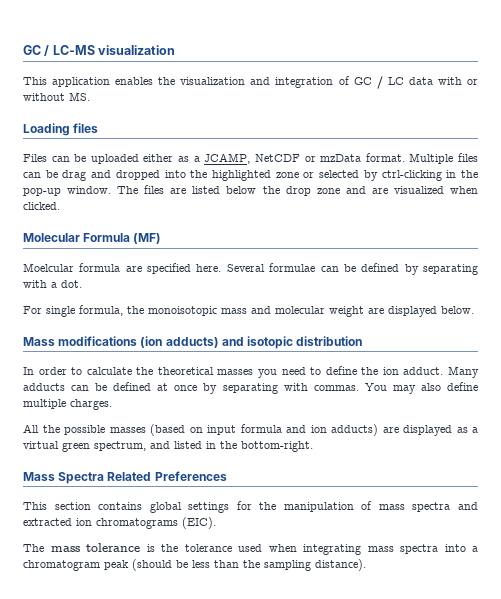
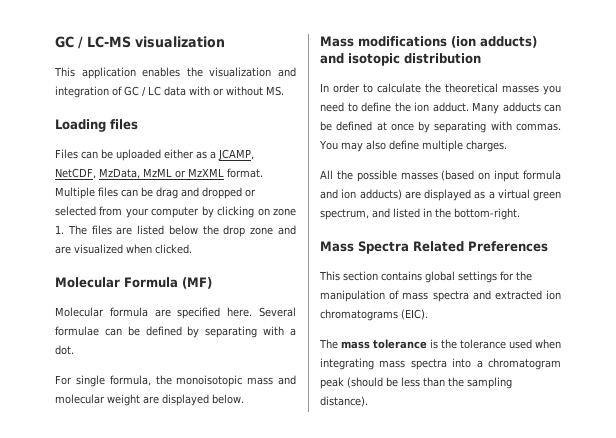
[254,154,362,162] NetCDF or mzData -> [55,168,224,179] NetCDF, MzData, MzML or MzXML
[164,170,479,181] [23,186,112,196] into the highlighted zone or selected by ctrl-clicking in the pop-up window. -> [245,189,256,197] [55,206,296,218] [55,225,64,234] or selected from your computer by clicking on zone 1.
[23,263,74,272] Moelcular -> [55,307,104,317] Molecular

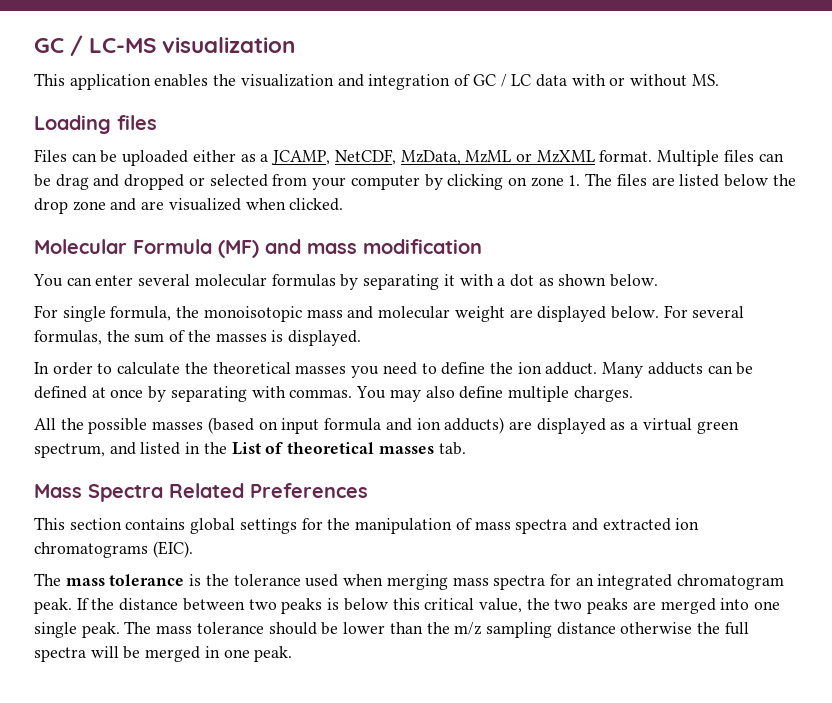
[55,307,296,319] [55,326,258,338] // Molecular formula are specified here. Several formulae can be defined by separating -> [265,239,482,254] [33,274,455,290] and mass modification // You can enter several molecular formulas by separating it
[55,345,74,355] dot. -> [509,274,659,287] dot as shown below.
[320,36,537,48] [320,53,481,66] // Mass modifications (ion adducts) and isotopic distribution -> [663,305,745,318] [34,330,362,346] For several formulas, the sum of the masses is displayed.
[454,208,520,220] bottom-right. -> [231,442,466,455] List of theoretical masses tab.
[320,358,561,370] [320,377,512,389] [320,396,368,407] integrating mass spectra into a chromatogram peak (should be less than the sampling distance). -> [386,574,785,590] [34,598,781,614] [34,621,749,638] [34,646,293,662] merging mass spectra for an integrated chromatogram peak. If the distance between two peaks is below this critical value, the two peaks are merged into one single peak. The mass tolerance should be lower than the m/z sampling distance otherwise the full spectra will be merged in one peak.

